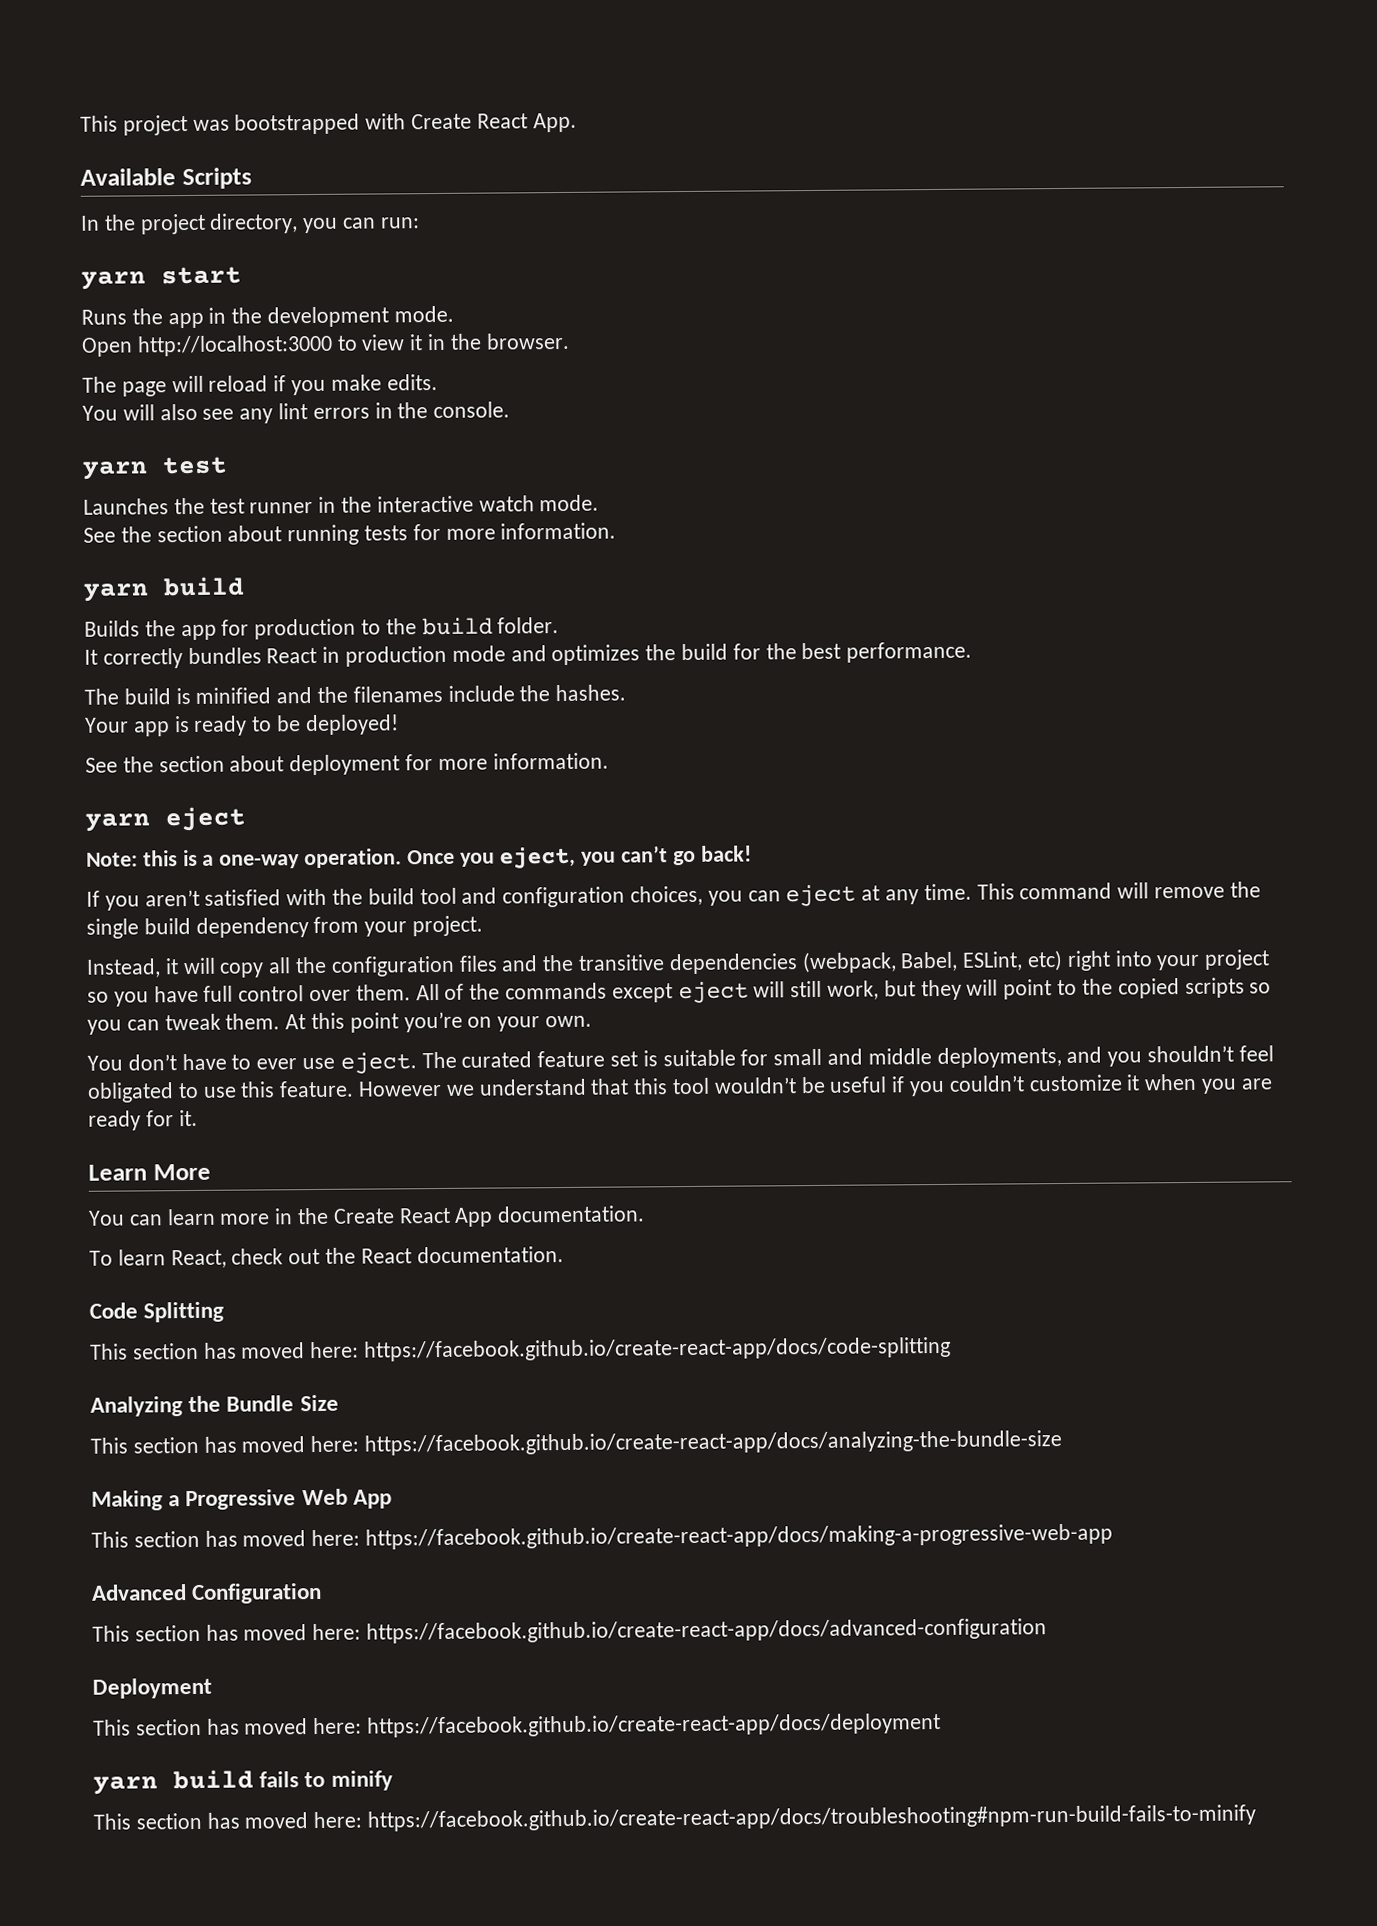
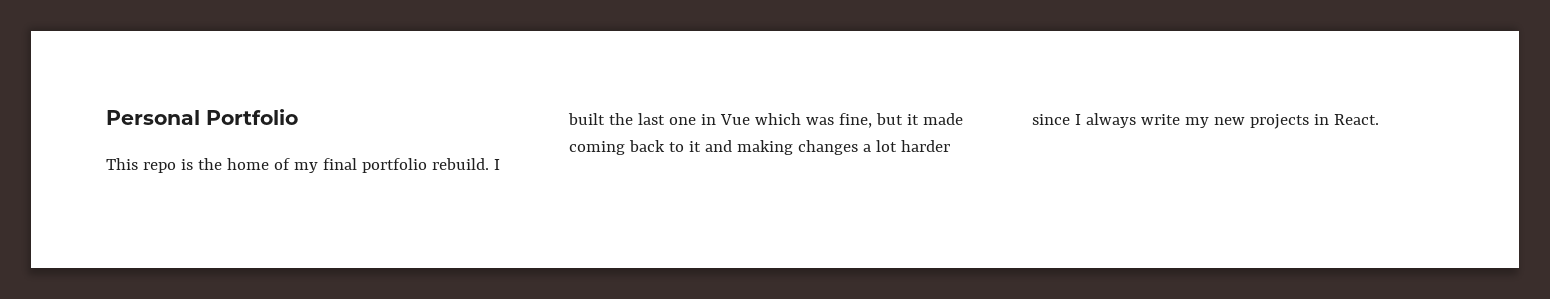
[80,112,577,136] [80,167,252,190] [80,213,420,235] [81,266,242,290] [81,305,454,329] [81,332,570,357] [82,373,438,397] [82,401,511,424] [82,456,228,480] [83,494,600,515] [83,522,617,546] [83,576,245,602] [84,617,560,641] [84,641,973,669] [84,684,627,705] [85,714,399,737] [85,752,609,776] [85,806,246,832] [86,845,752,869] [86,881,1261,911] [86,915,484,939] [86,949,1271,978] [87,977,1272,1007] [87,1011,593,1035] [87,1045,1274,1074] [87,1073,1273,1103] [88,1109,198,1131] [88,1163,211,1181] [88,1205,646,1227] [89,1246,564,1269] [89,1301,225,1323] [90,1336,952,1362] [90,1394,339,1417] [90,1430,1063,1456] [91,1488,392,1511] [91,1523,1114,1550] [91,1582,323,1605] [92,1618,1048,1644] [92,1677,212,1699] [93,1712,942,1738] [93,1769,393,1795] [93,1804,1257,1832] This project was bootstrapped with Create React App. // Available Scripts // In the project directory, you can run: // yarn start // Runs the app in the development mode. // Open http://localhost:3000 to view it in the browser. // The page will reload if you make edits. // You will also see any lint errors in the console. // yarn test // Launches the test runner in the interactive watch mode. // See the section about running tests for more information. // yarn build // Builds the app for production to the build folder. // It correctly bundles React in production mode and optimizes the build for the best performance. // The build is minified and the filenames include the hashes. // Your app is ready to be deployed! // See the section about deployment for more information. // yarn eject // Note: this is a one-way operation. Once you eject, you can’t go back! // If you aren’t satisfied with the build tool and configuration choices, you can eject at any time. This command will remove the single build dependency from your project. // Instead, it will copy all the configuration files and the transitive dependencies (webpack, Babel, ESLint, etc) right into your project so you have full control over them. All of the commands except eject will still work, but they will point to the copied scripts so you can tweak them. At this point you’re on your own. // You don’t have to ever use eject. The curated feature set is suitable for small and middle deployments, and you shouldn’t feel obligated to use this feature. However we understand that this tool wouldn’t be useful if you couldn’t customize it when you are ready for it. // Learn More // You can learn more in the Create React App documentation. // To learn React, check out the React documentation. // Code Splitting // This section has moved here: https://facebook.github.io/create-react-app/docs/code-splitting // Analyzing the Bundle Size // This section has moved here: https://facebook.github.io/create-react-app/docs/analyzing-the-bundle-size // Making a Progressive Web App // This section has moved here: https://facebook.github.io/create-react-app/docs/making-a-progressive-web-app // Advanced Configuration // This section has moved here: https://facebook.github.io/create-react-app/docs/advanced-configuration // Deployment // This section has moved here: https://facebook.github.io/create-react-app/docs/deployment // yarn build fails to minify // This section has moved here: https://facebook.github.io/create-react-app/docs/troubleshooting#npm-run-build-fails-to-minify -> [106,109,298,125] [106,158,500,173] [568,113,963,128] [569,140,950,155] [1032,113,1379,129] Personal Portfolio // This repo is the home of my final portfolio rebuild. I built the last one in Vue which was fine, but it made coming back to it and making changes a lot harder since I always write my new projects in React.

